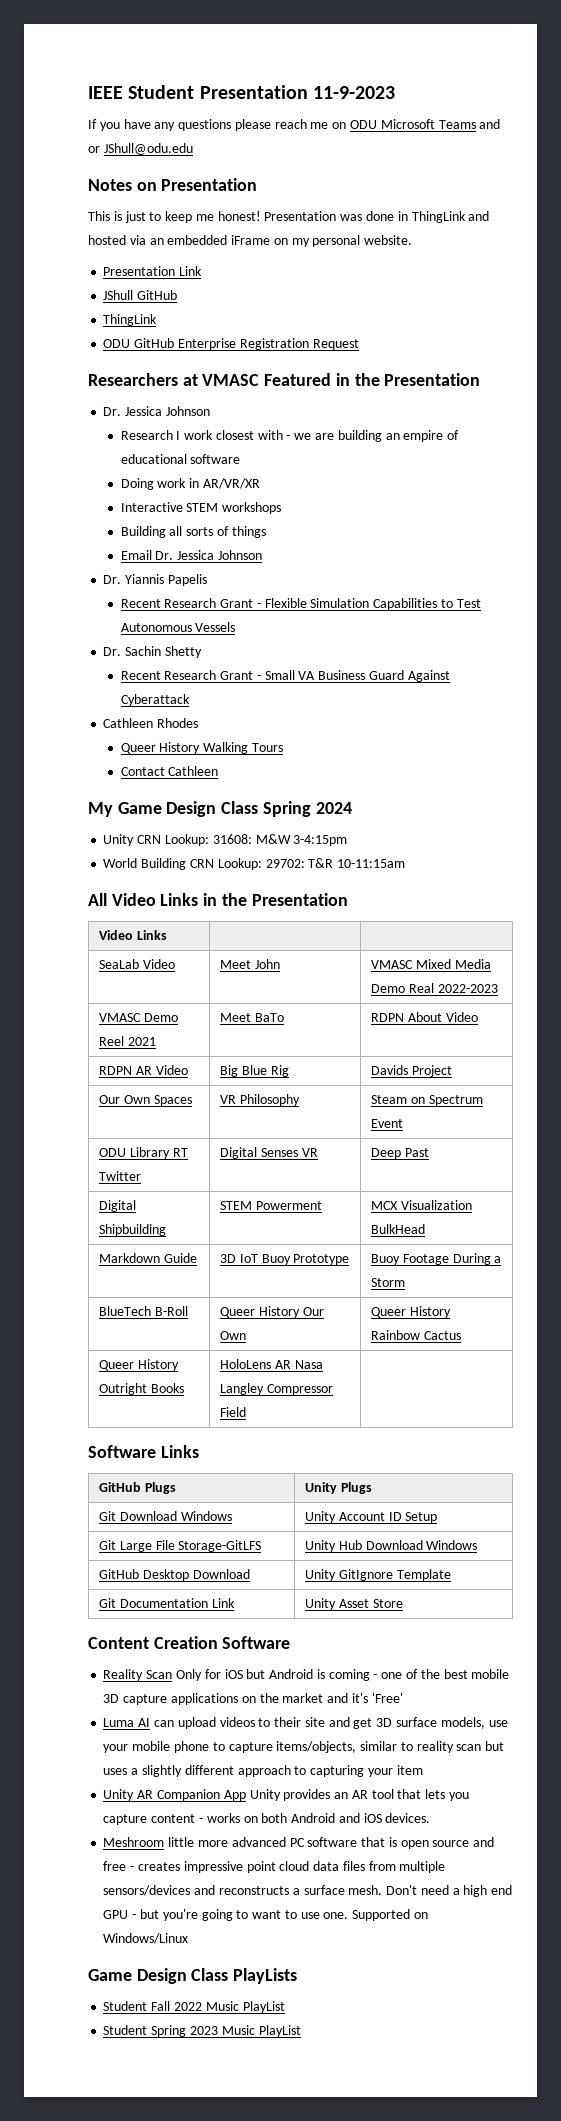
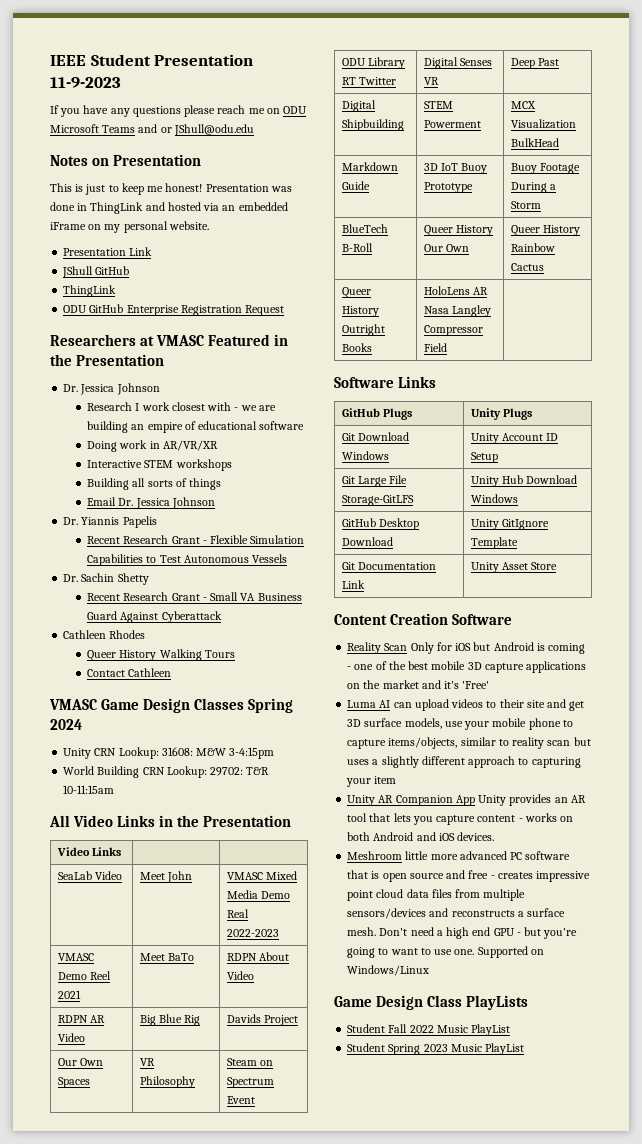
[88,801,259,817] My Game Design Class -> [49,698,245,713] VMASC Game Design Classes

